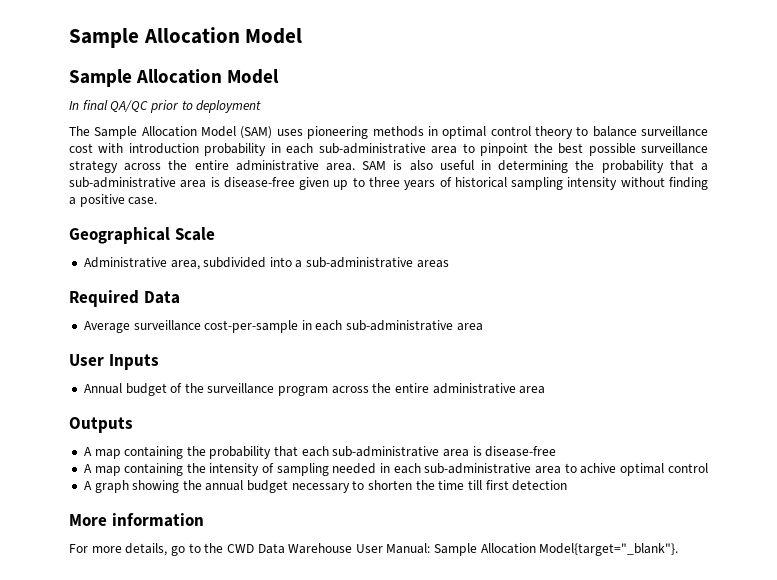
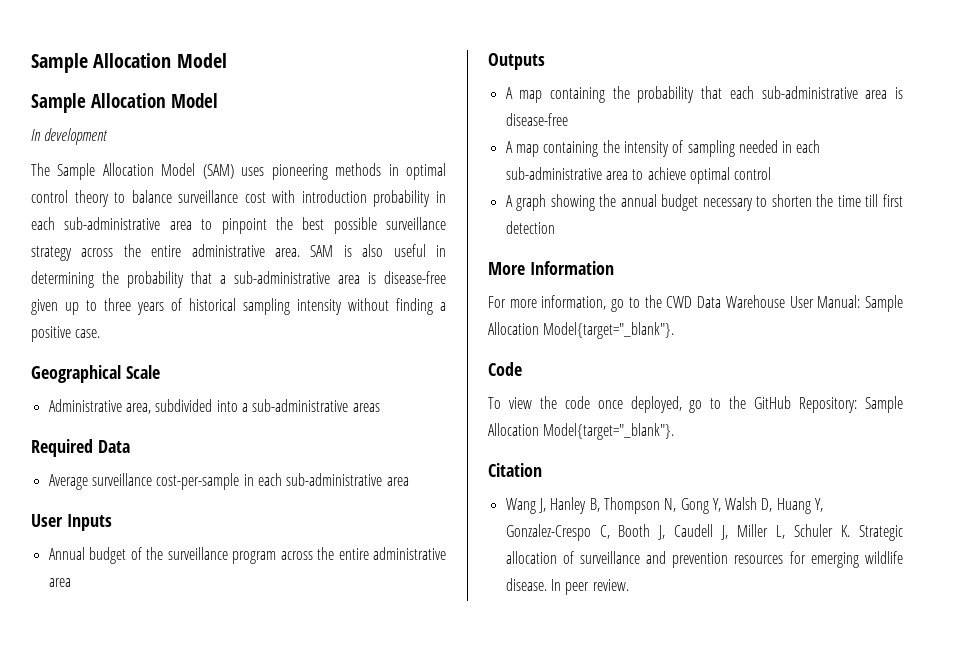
[82,100,262,113] final QA/QC prior to deployment -> [44,128,109,145] development
[580,463,617,474] achive -> [647,167,686,180] achieve
[111,513,204,527] information -> [529,261,614,275] Information
[125,543,168,556] details, -> [541,295,607,310] information,
(679, 549) none -> [488,362,522,376] [488,396,903,413] [488,423,675,440] [488,463,542,477] [505,497,824,514] [505,524,903,541] [505,551,903,568] [505,578,629,595] // Code // To view the code once deployed, go to the GitHub Repository: Sample Allocation Model{target="_blank"}. // Citation // Wang J, Hanley B, Thompson N, Gong Y, Walsh D, Huang Y, Gonzalez-Crespo C, Booth J, Caudell J, Miller L, Schuler K. Strategic allocation of surveillance and prevention resources for emerging wildlife disease. In peer review.

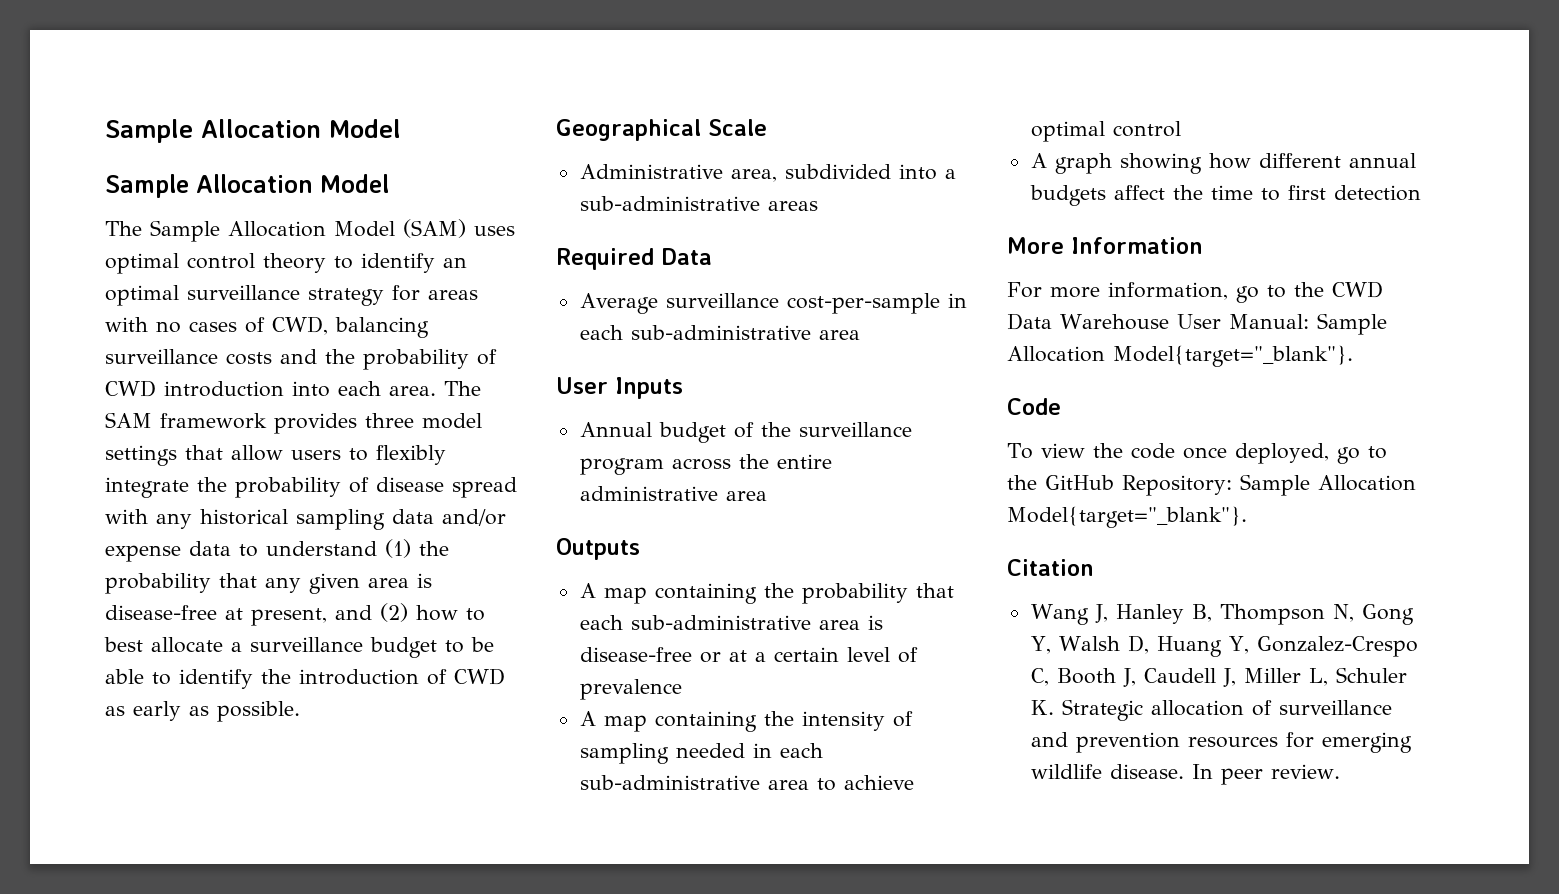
[31,128,109,145] // In development -> (389, 183) none
[271,163,399,180] pioneering methods in -> (515, 231) none
[131,190,446,207] [31,217,446,234] [31,244,446,261] [31,271,446,288] [31,298,446,315] [31,326,101,342] balance surveillance cost with introduction probability in each sub-administrative area to pinpoint the best possible surveillance strategy across the entire administrative area. SAM is also useful in determining the probability that a sub-administrative area is disease-free given up to three years of historical sampling intensity without finding a positive case. -> [361,253,467,273] [105,285,478,306] [105,316,429,338] [105,349,497,370] [105,380,481,397] [105,412,482,434] [105,445,446,466] [105,477,517,498] [105,509,506,530] [105,539,449,562] [105,573,432,594] [105,603,485,626] [104,637,494,658] [105,668,505,689] [105,701,300,722] identify an optimal surveillance strategy for areas with no cases of CWD, balancing surveillance costs and the probability of CWD introduction into each area. The SAM framework provides three model settings that allow users to flexibly integrate the probability of disease spread with any historical sampling data and/or expense data to understand (1) the probability that any given area is disease-free at present, and (2) how to best allocate a surveillance budget to be able to identify the introduction of CWD as early as possible.
(568, 119) none -> [699,647,918,663] [579,679,682,700] or at a certain level of prevalence
[599,194,812,211] the annual budget necessary to shorten -> [1208,153,1416,169] [1029,185,1165,206] how different annual budgets affect
[865,194,879,207] till -> [1260,188,1280,201] to

